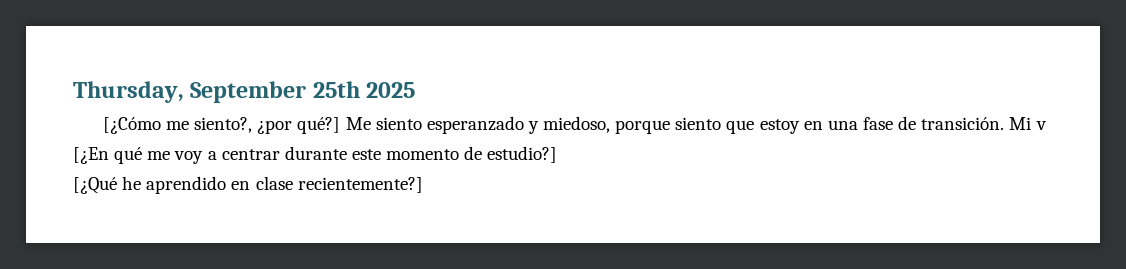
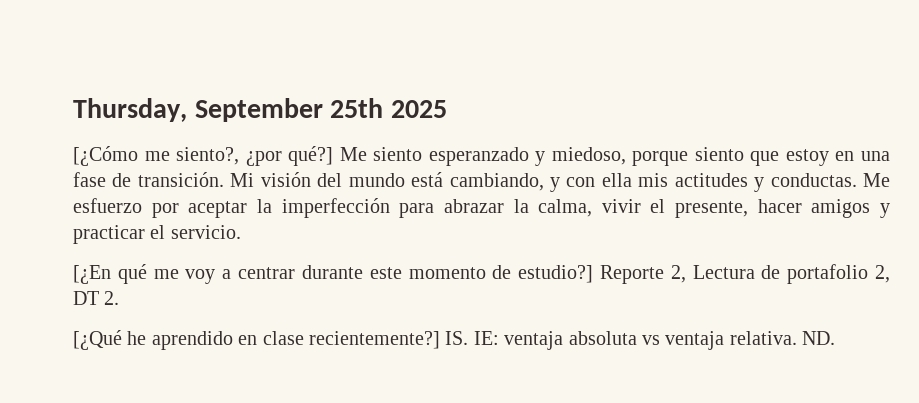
[1035,121,1047,130] v -> [260,172,890,192] [73,198,890,218] [73,225,241,244] visión del mundo está cambiando, y con ella mis actitudes y conductas. Me esfuerzo por aceptar la imperfección para abrazar la calma, vivir el presente, hacer amigos y practicar el servicio.
(558, 154) none -> [599,264,890,284] [73,291,120,305] Reporte 2, Lectura de portafolio 2, DT 2.
(423, 185) none -> [445,331,836,350] IS. IE: ventaja absoluta vs ventaja relativa. ND.

